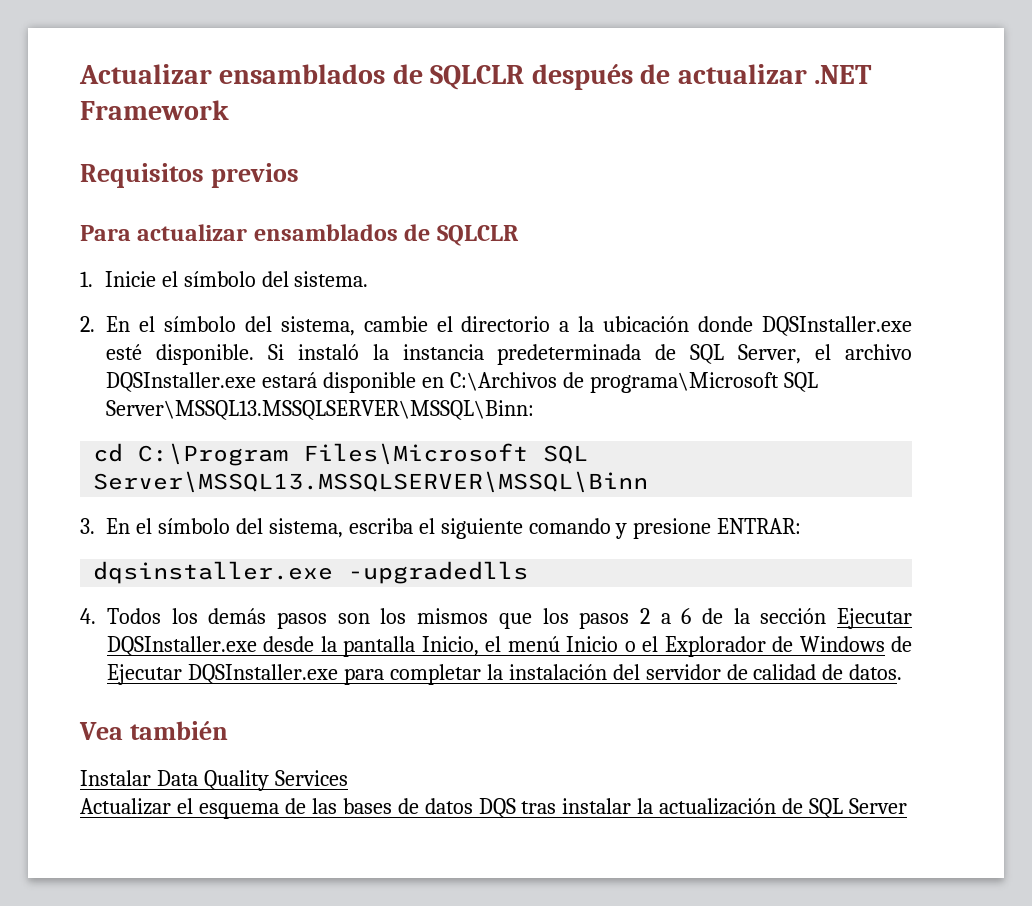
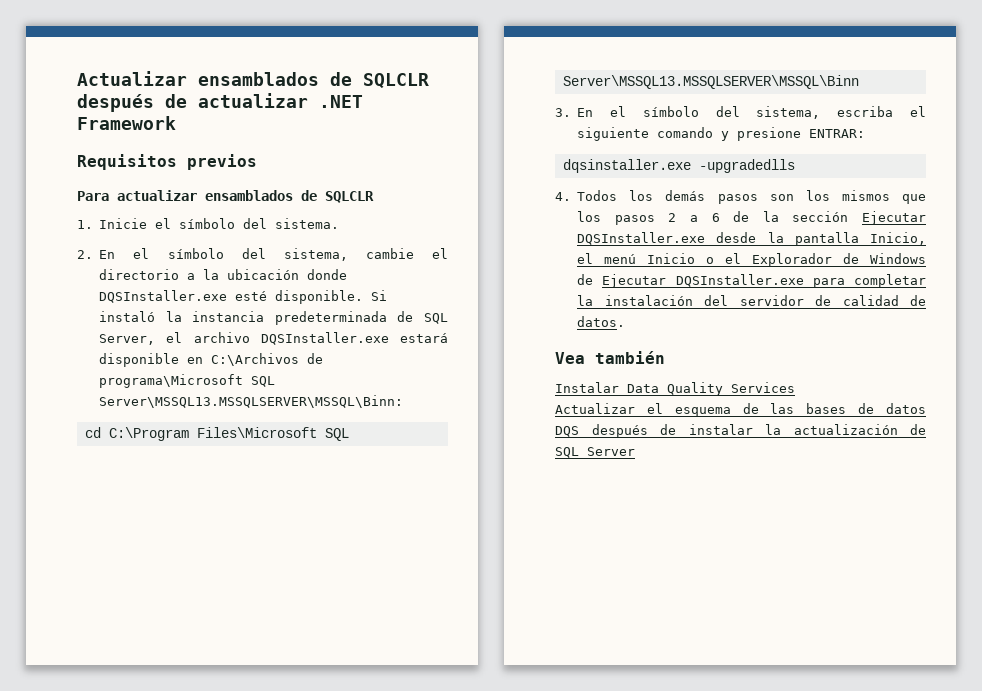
[521,801,557,814] tras -> [591,424,676,438] después de

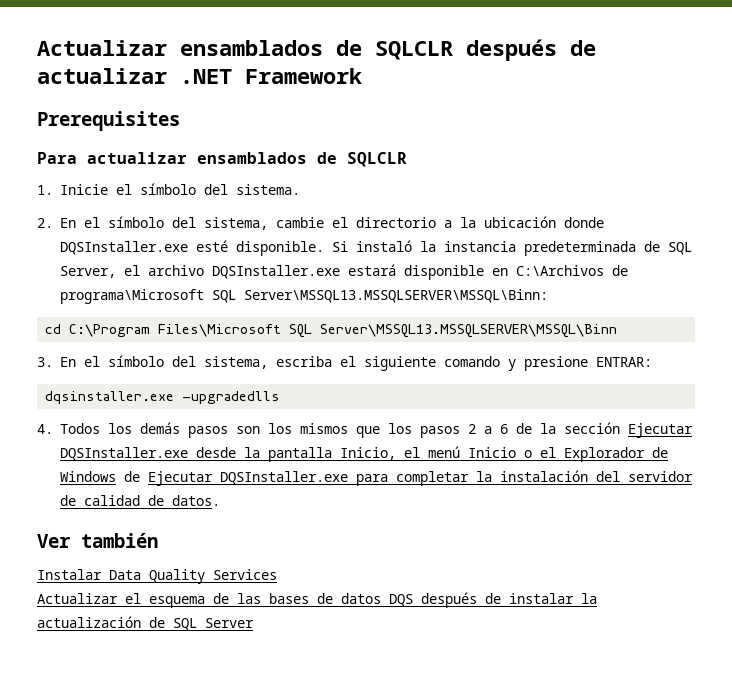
[77,154,257,170] Requisitos previos -> [37,111,180,131] Prerequisites
[555,352,585,364] Vea -> [37,534,71,548] Ver

